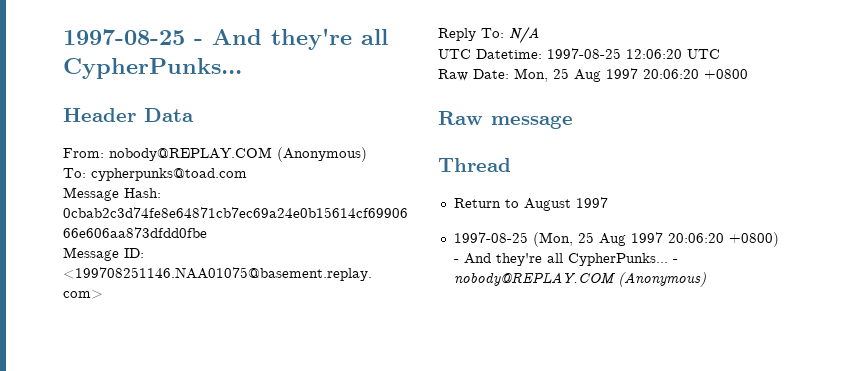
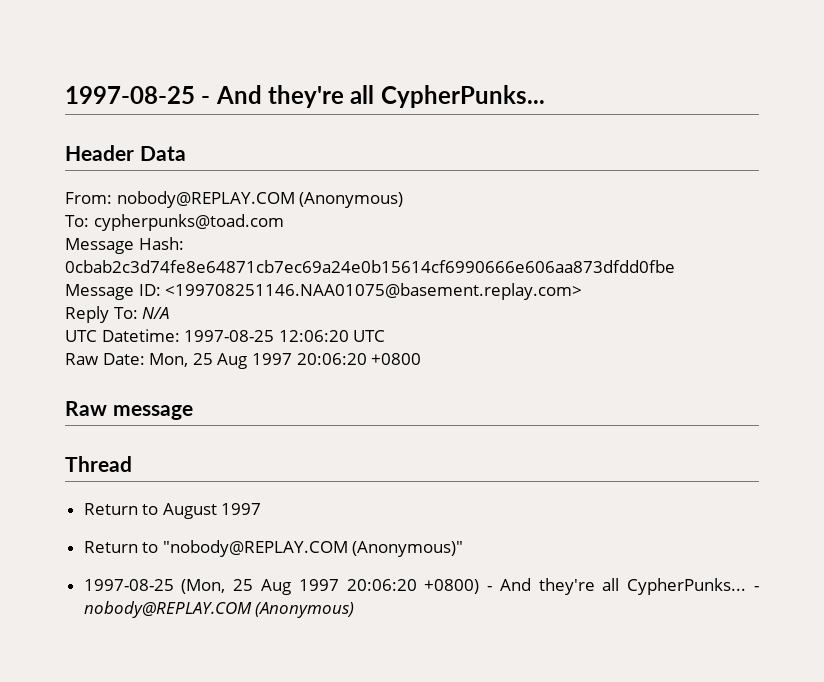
(608, 202) none -> [83,540,464,557] // Return to "nobody@REPLAY.COM (Anonymous)"

